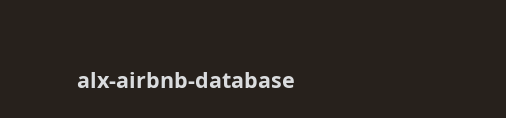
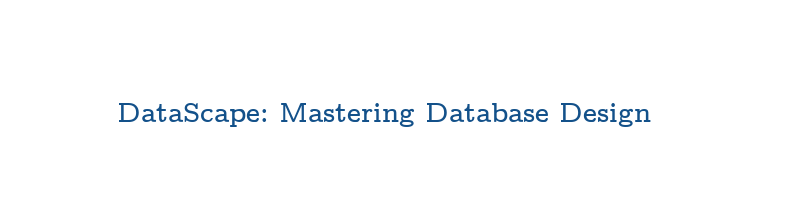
[77,72,295,88] alx-airbnb-database -> [117,103,651,127] DataScape: Mastering Database Design

